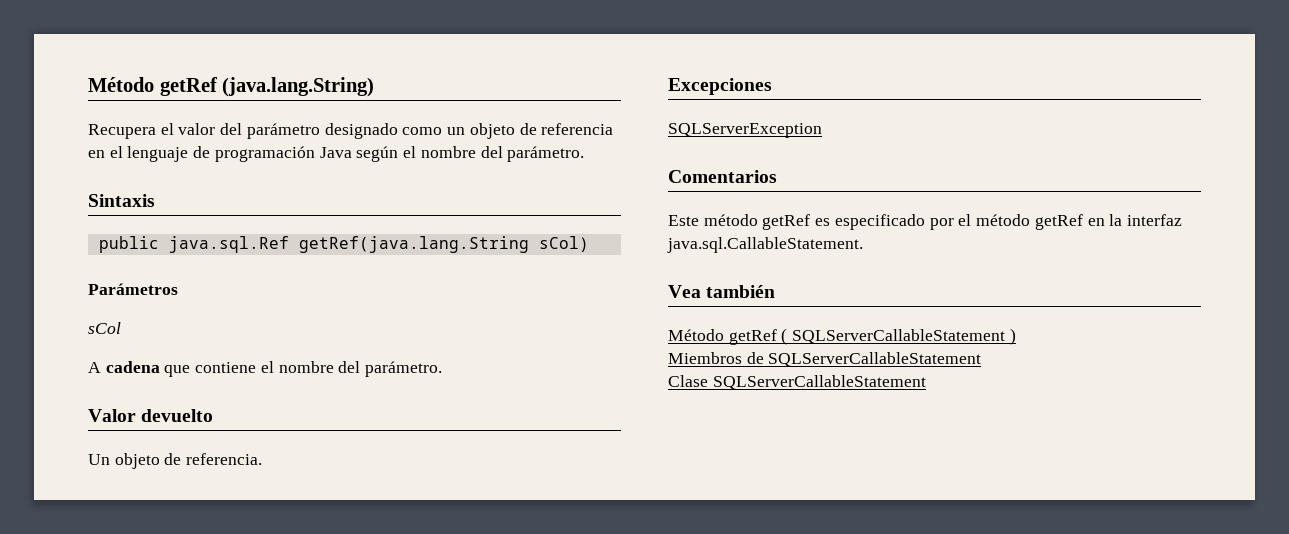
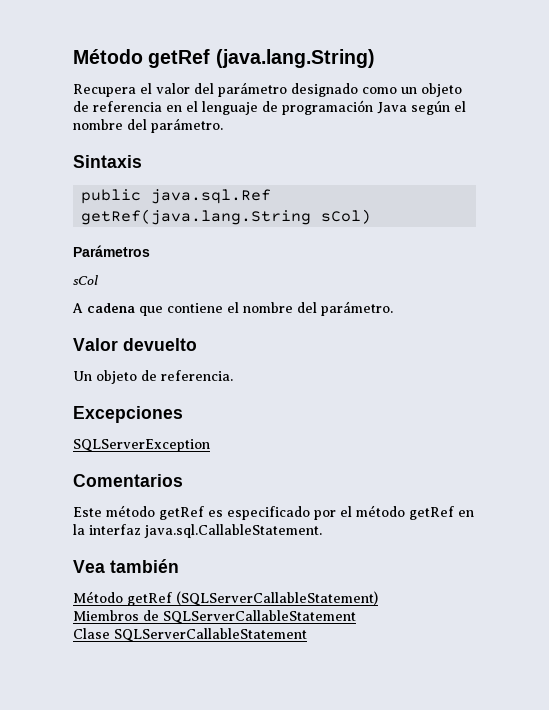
[781,328,1016,345] ( SQLServerCallableStatement ) -> [176,591,378,606] (SQLServerCallableStatement)

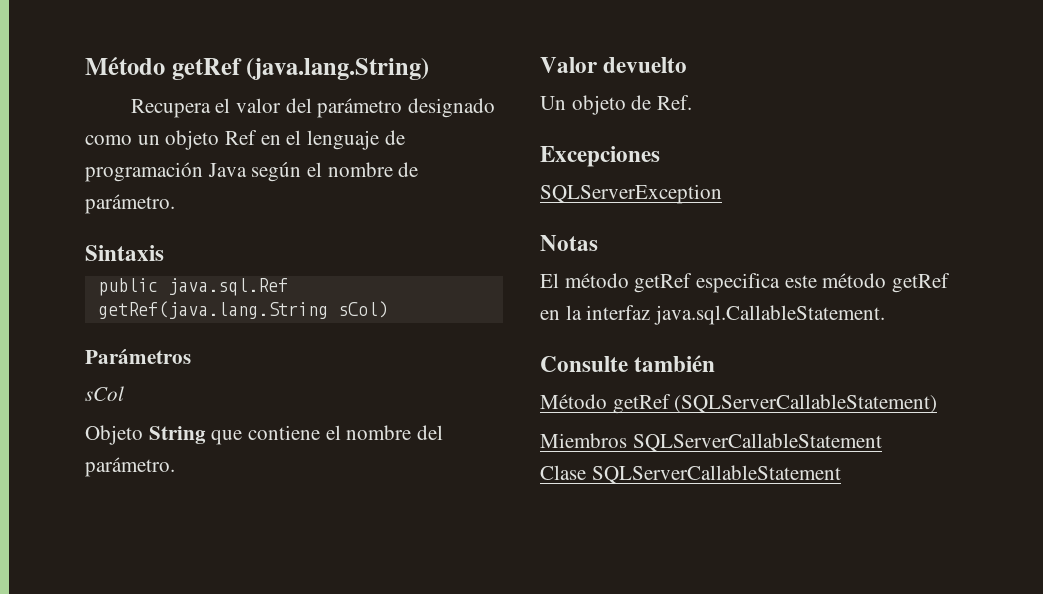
[73,101,162,112] de referencia -> [225,130,258,145] Ref
[127,119,147,130] del -> [398,162,419,177] de
[72,303,135,313] A cadena -> [85,425,206,445] Objeto String
[161,370,233,381] referencia. -> [657,95,693,110] Ref.
[73,474,183,487] [73,505,352,520] Comentarios // Este método getRef es especificado por el -> [540,235,598,251] [540,273,817,293] Notas // El método getRef especifica este
[73,560,105,573] Vea -> [540,356,628,372] Consulte
[143,610,159,621] de -> (627, 440) none

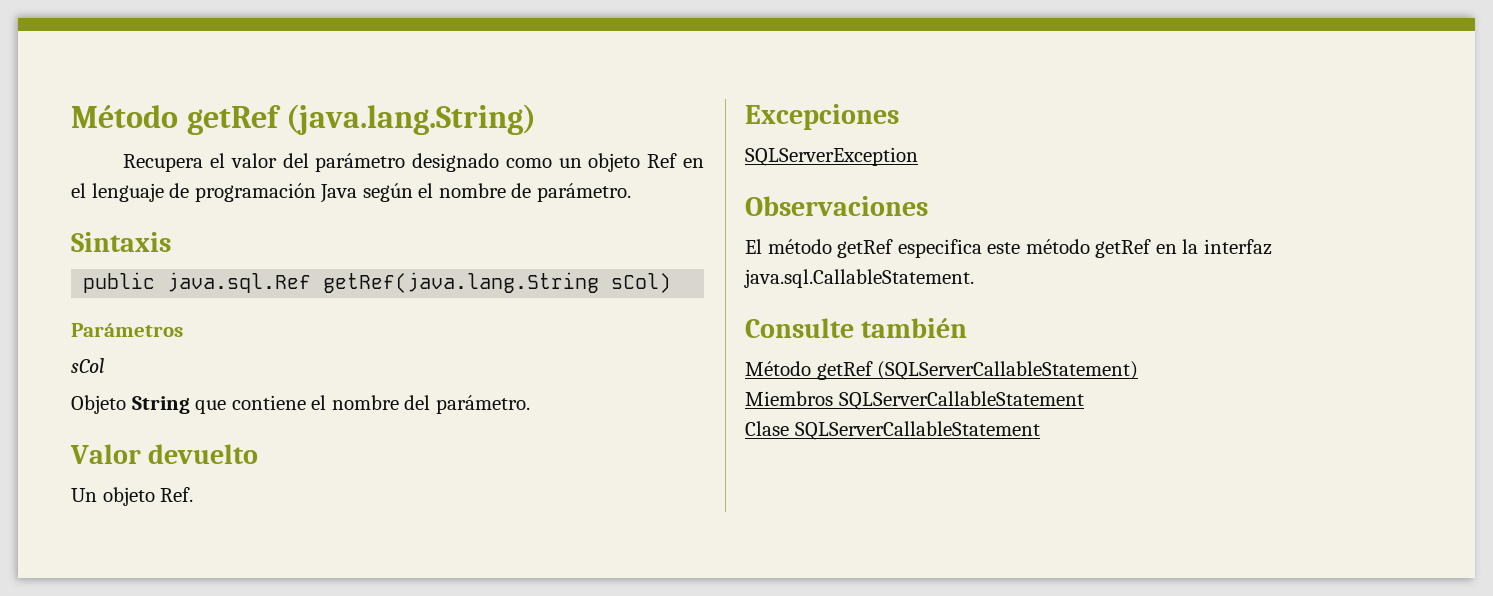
[631,95,652,110] de -> (155, 496) none
[540,235,598,251] Notas -> [745,196,928,216] Observaciones

